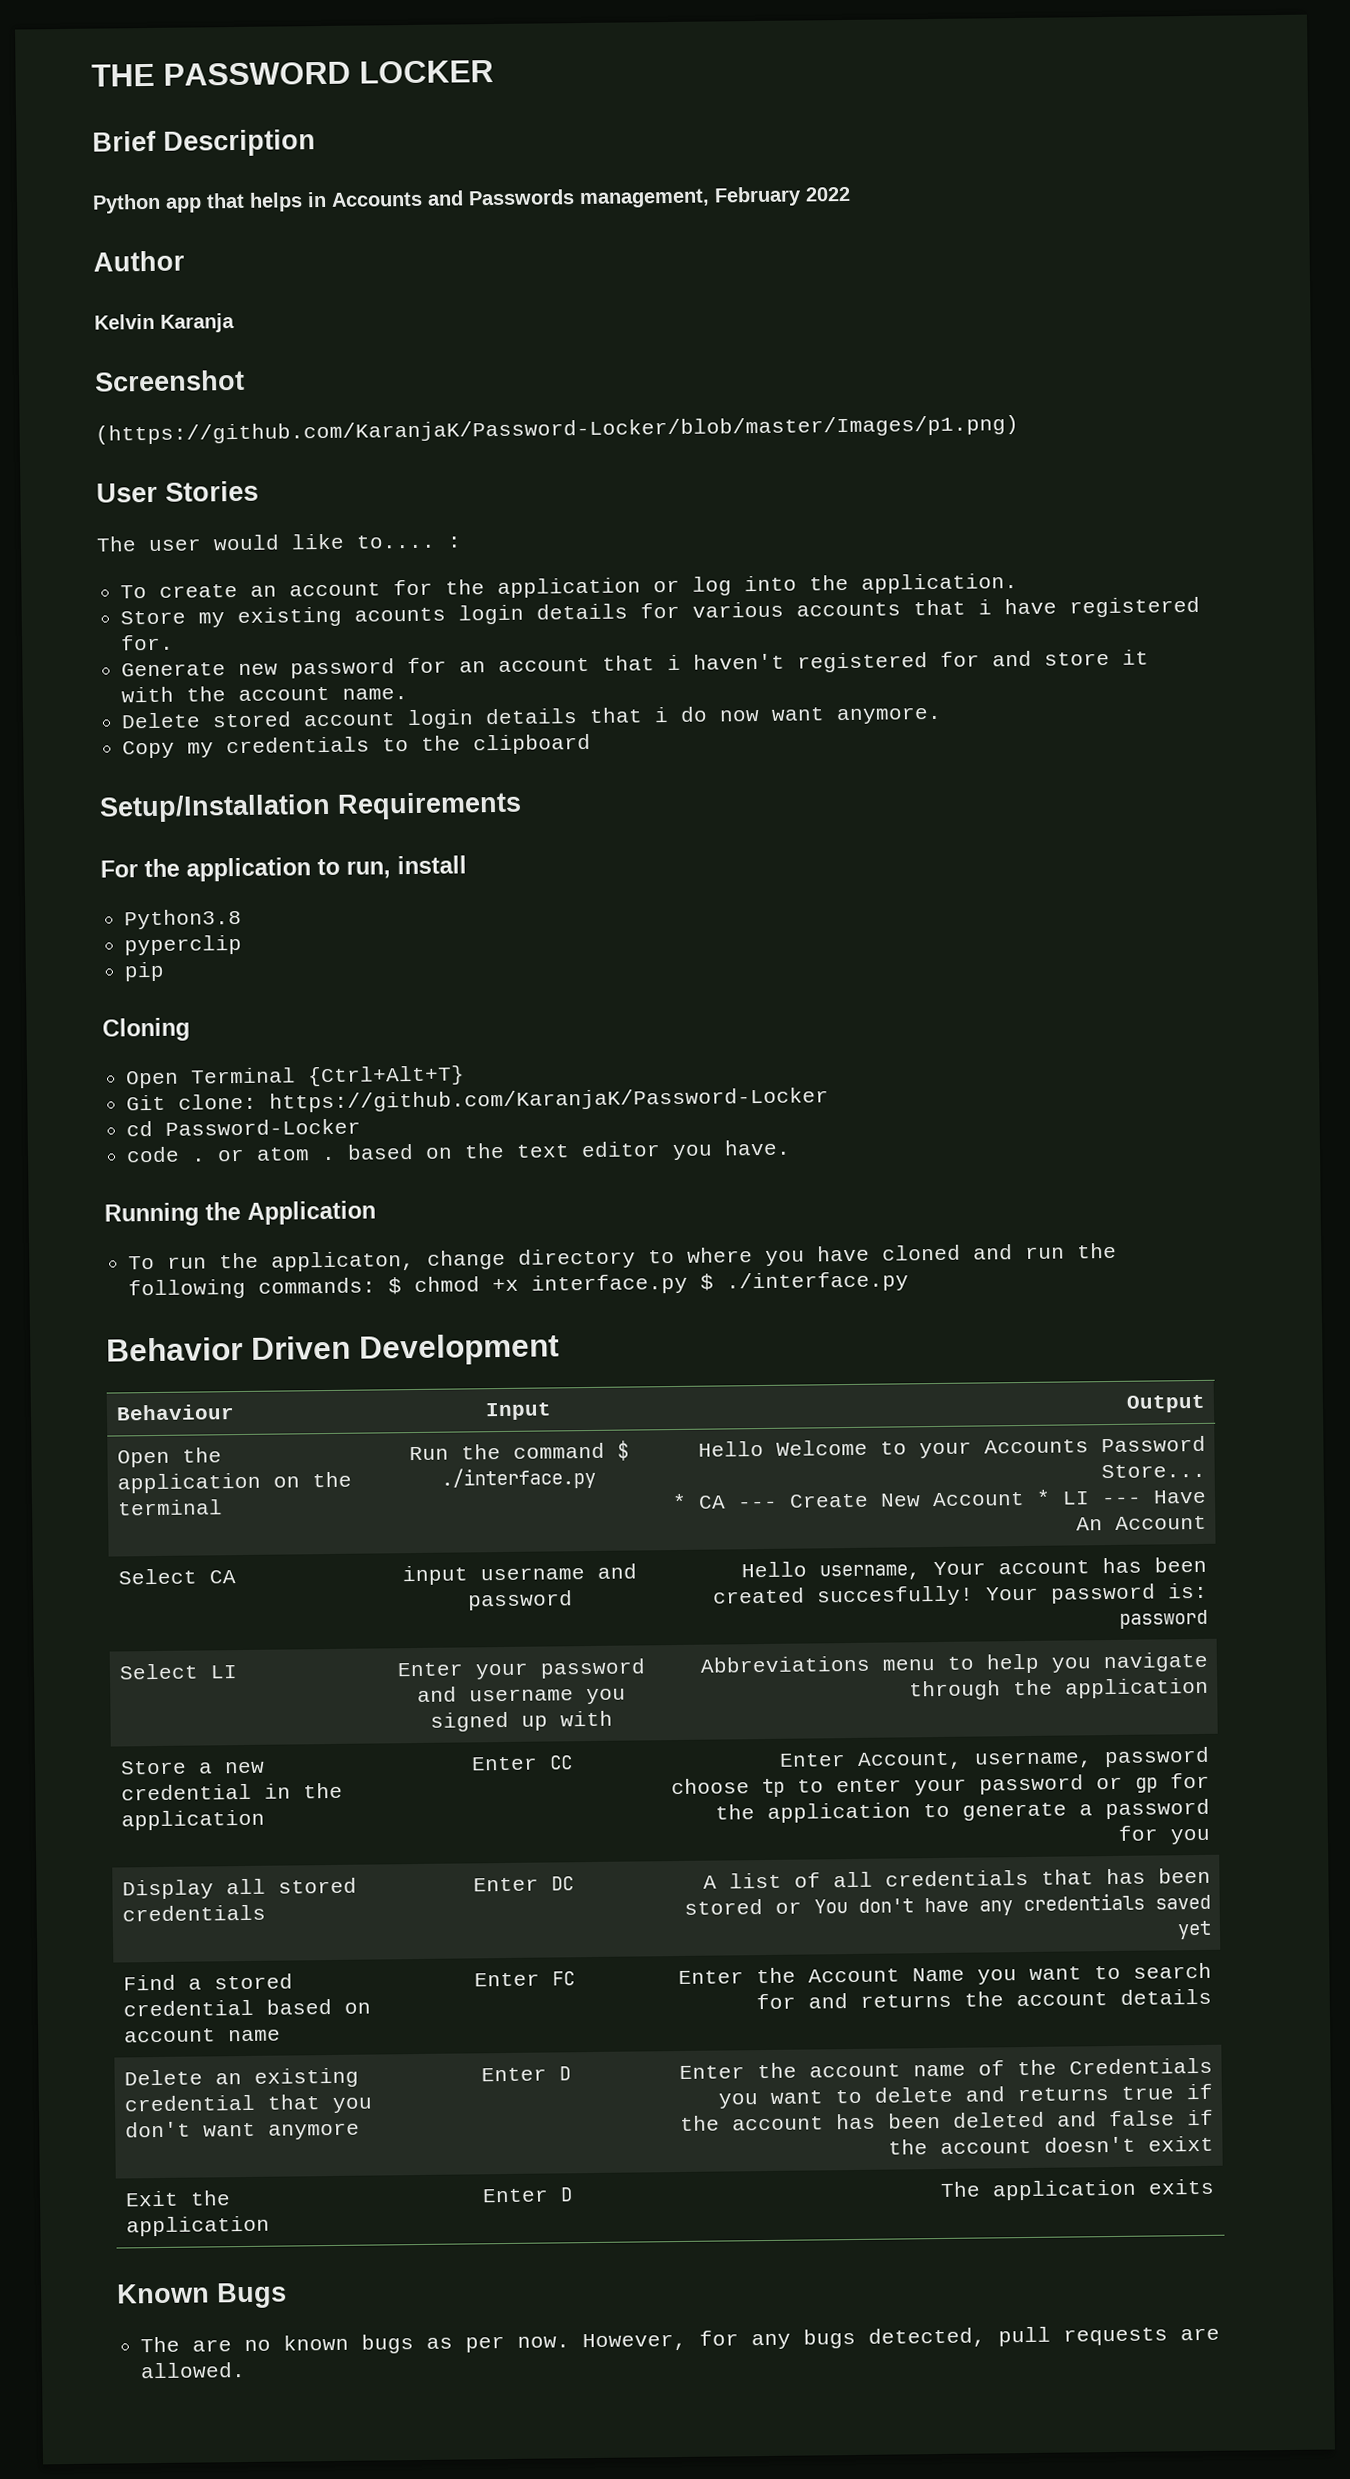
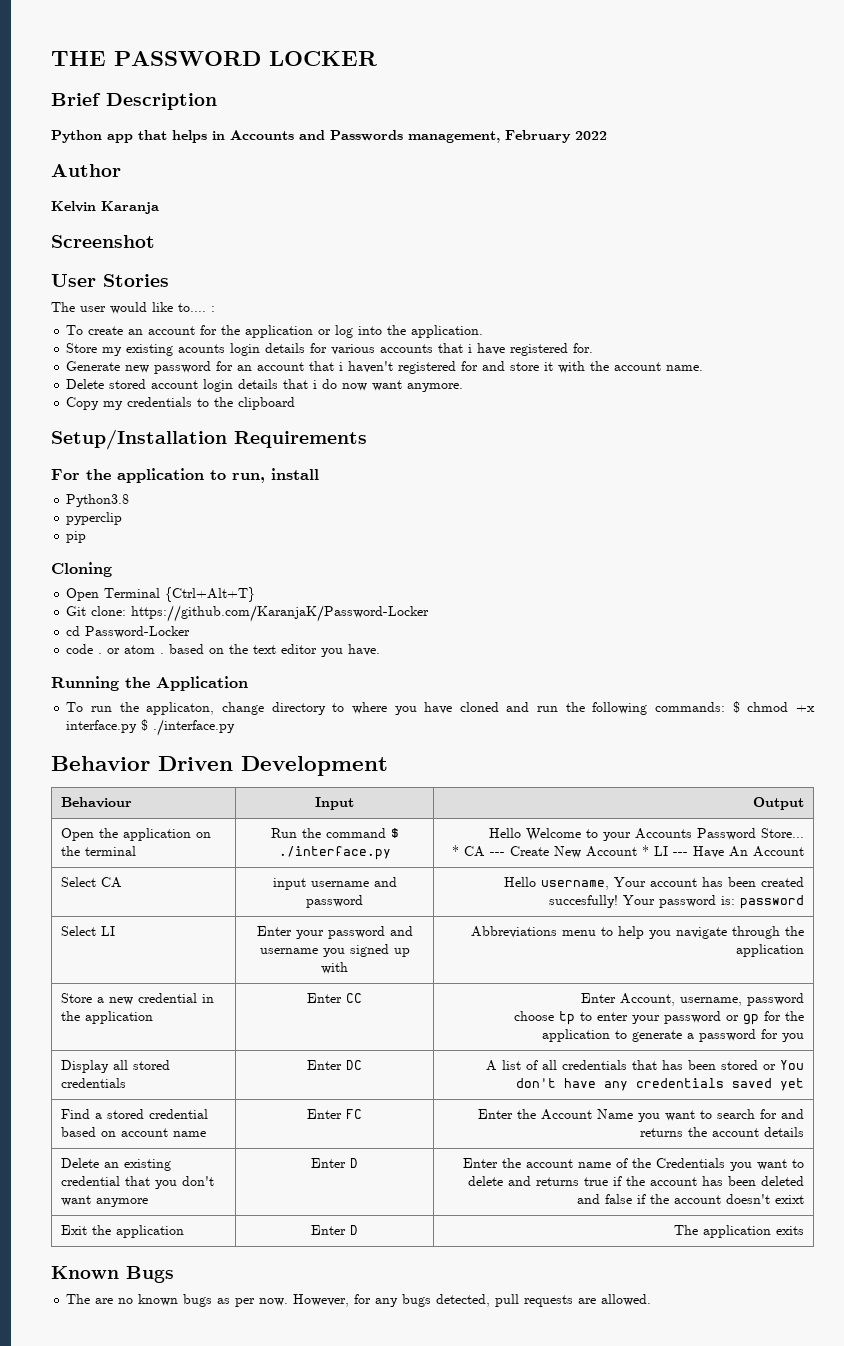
[95,414,1019,445] // (https://github.com/KaranjaK/Password-Locker/blob/master/Images/p1.png) -> (155, 241) none

